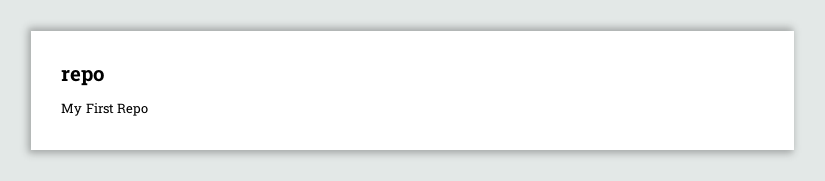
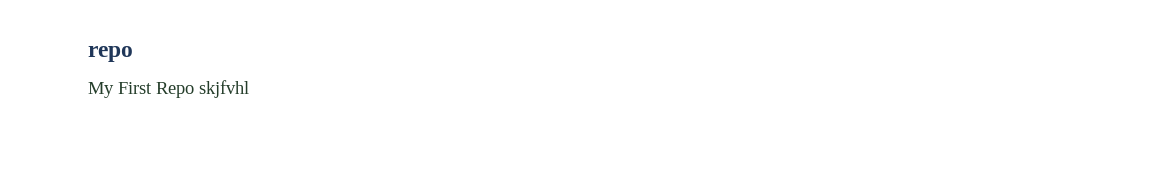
(149, 109) none -> [199,80,249,98] skjfvhl

